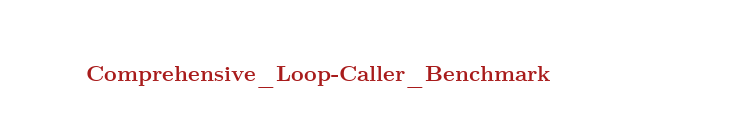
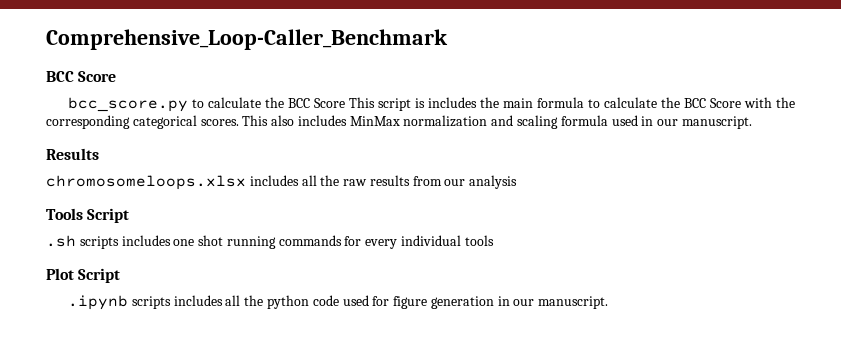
(550, 77) none -> [46,71,117,82] [68,97,796,112] [46,115,752,129] [46,148,99,160] [46,175,518,190] [46,208,130,223] [46,235,494,249] [46,268,121,283] [68,295,609,310] // BCC Score // bcc_score.py to calculate the BCC Score This script is includes the main formula to calculate the BCC Score with the corresponding categorical scores. This also includes MinMax normalization and scaling formula used in our manuscript. // Results // chromosomeloops.xlsx includes all the raw results from our analysis // Tools Script // .sh scripts includes one shot running commands for every individual tools // Plot Script // .ipynb scripts includes all the python code used for figure generation in our manuscript.

